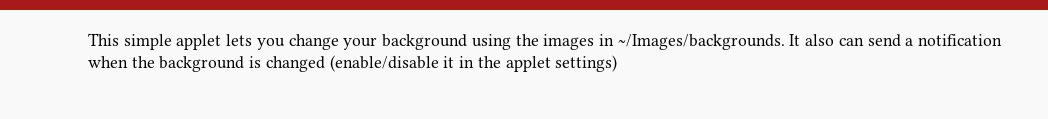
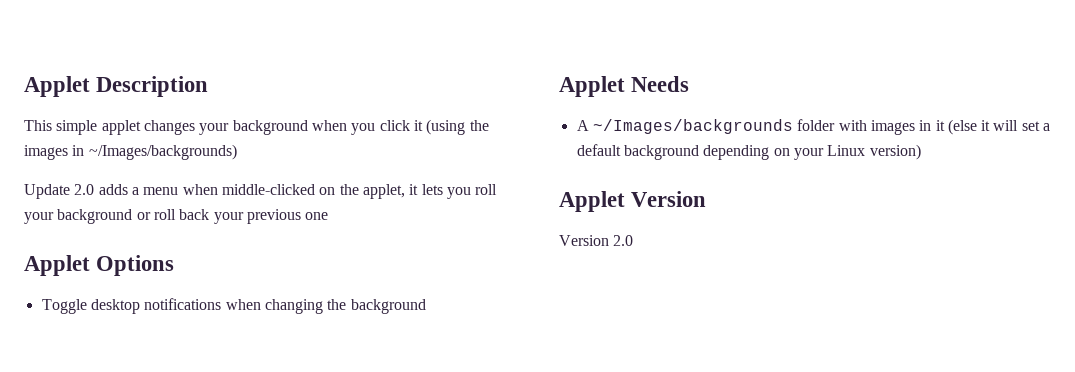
(88, 39) none -> [24,76,209,97] Applet Description //
[226,34,1003,50] [88,55,618,72] lets you change your background using the images in ~/Images/backgrounds. It also can send a notification when the background is changed (enable/disable it in the applet settings) -> [143,119,489,135] [24,144,237,160] [24,184,498,199] [24,209,329,224] [24,255,175,276] [41,298,426,314] [559,76,690,97] [576,119,1051,135] [576,144,921,160] [559,191,707,212] [559,235,634,246] changes your background when you click it (using the images in ~/Images/backgrounds) // Update 2.0 adds a menu when middle-clicked on the applet, it lets you roll your background or roll back your previous one // Applet Options // Toggle desktop notifications when changing the background // Applet Needs // A ~/Images/backgrounds folder with images in it (else it will set a default background depending on your Linux version) // Applet Version // Version 2.0

